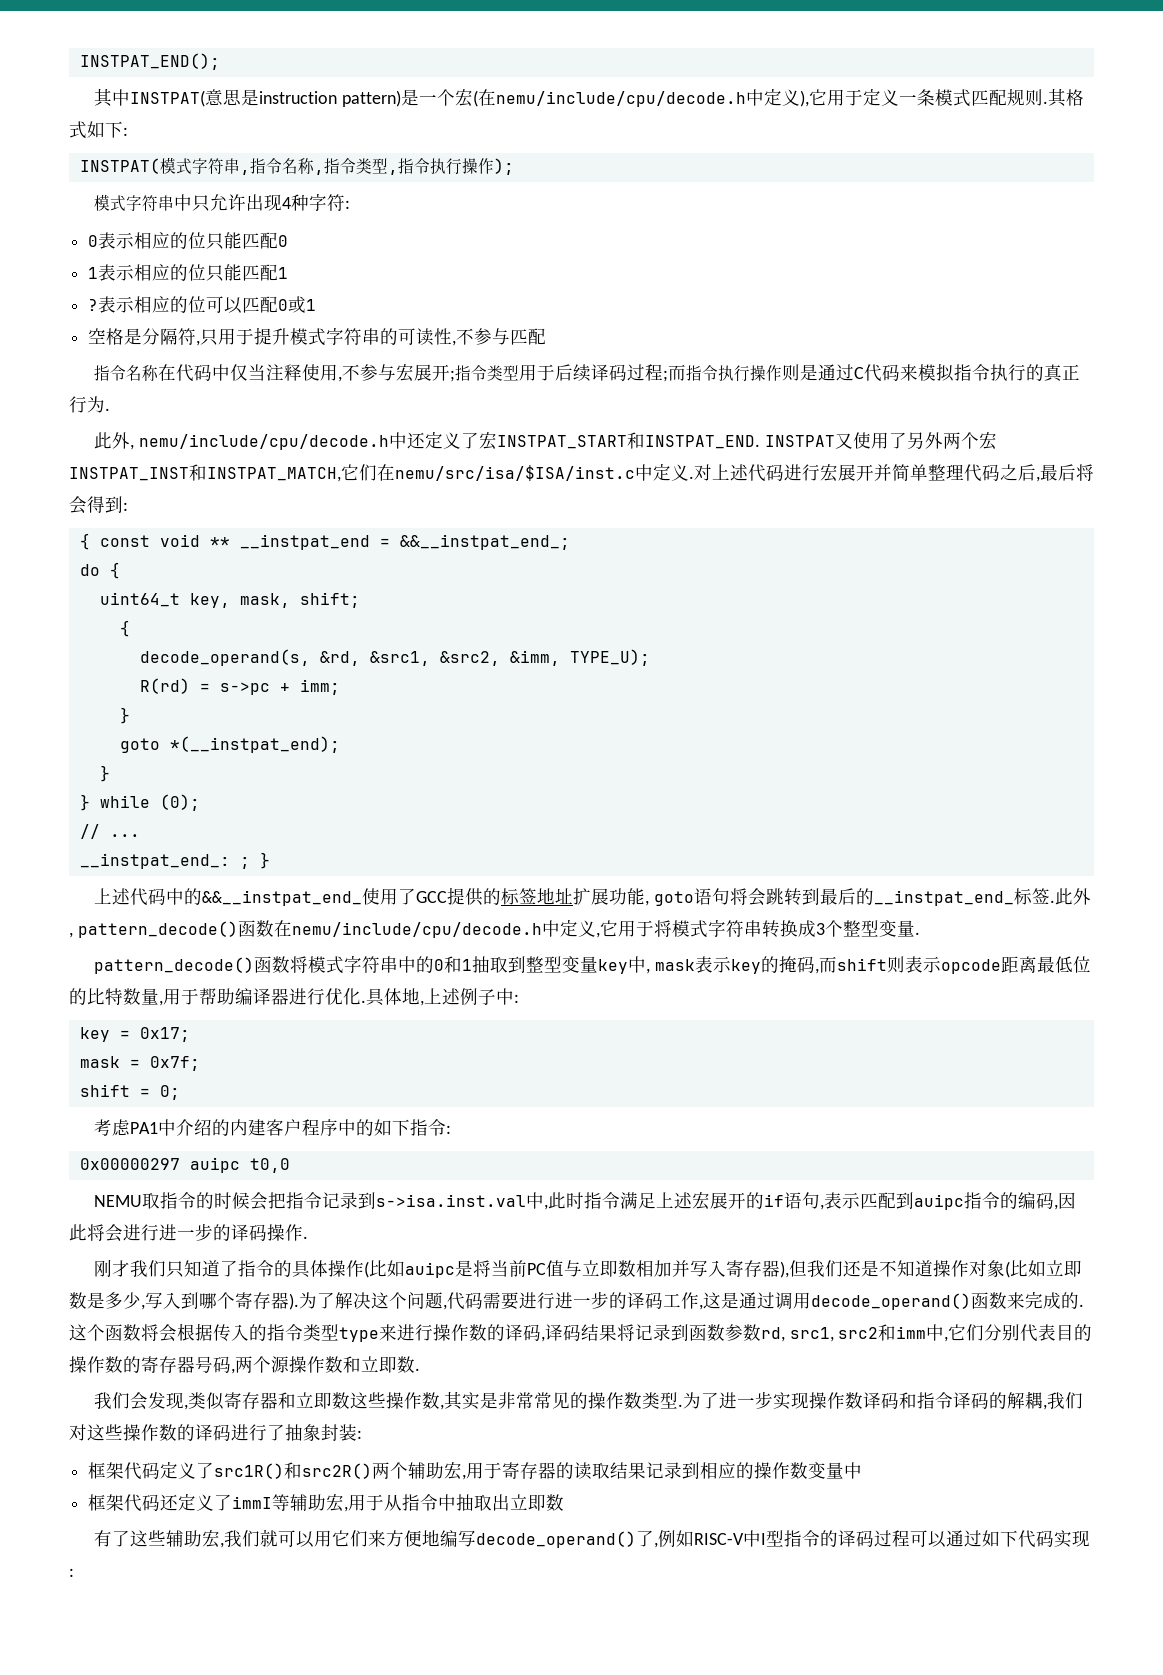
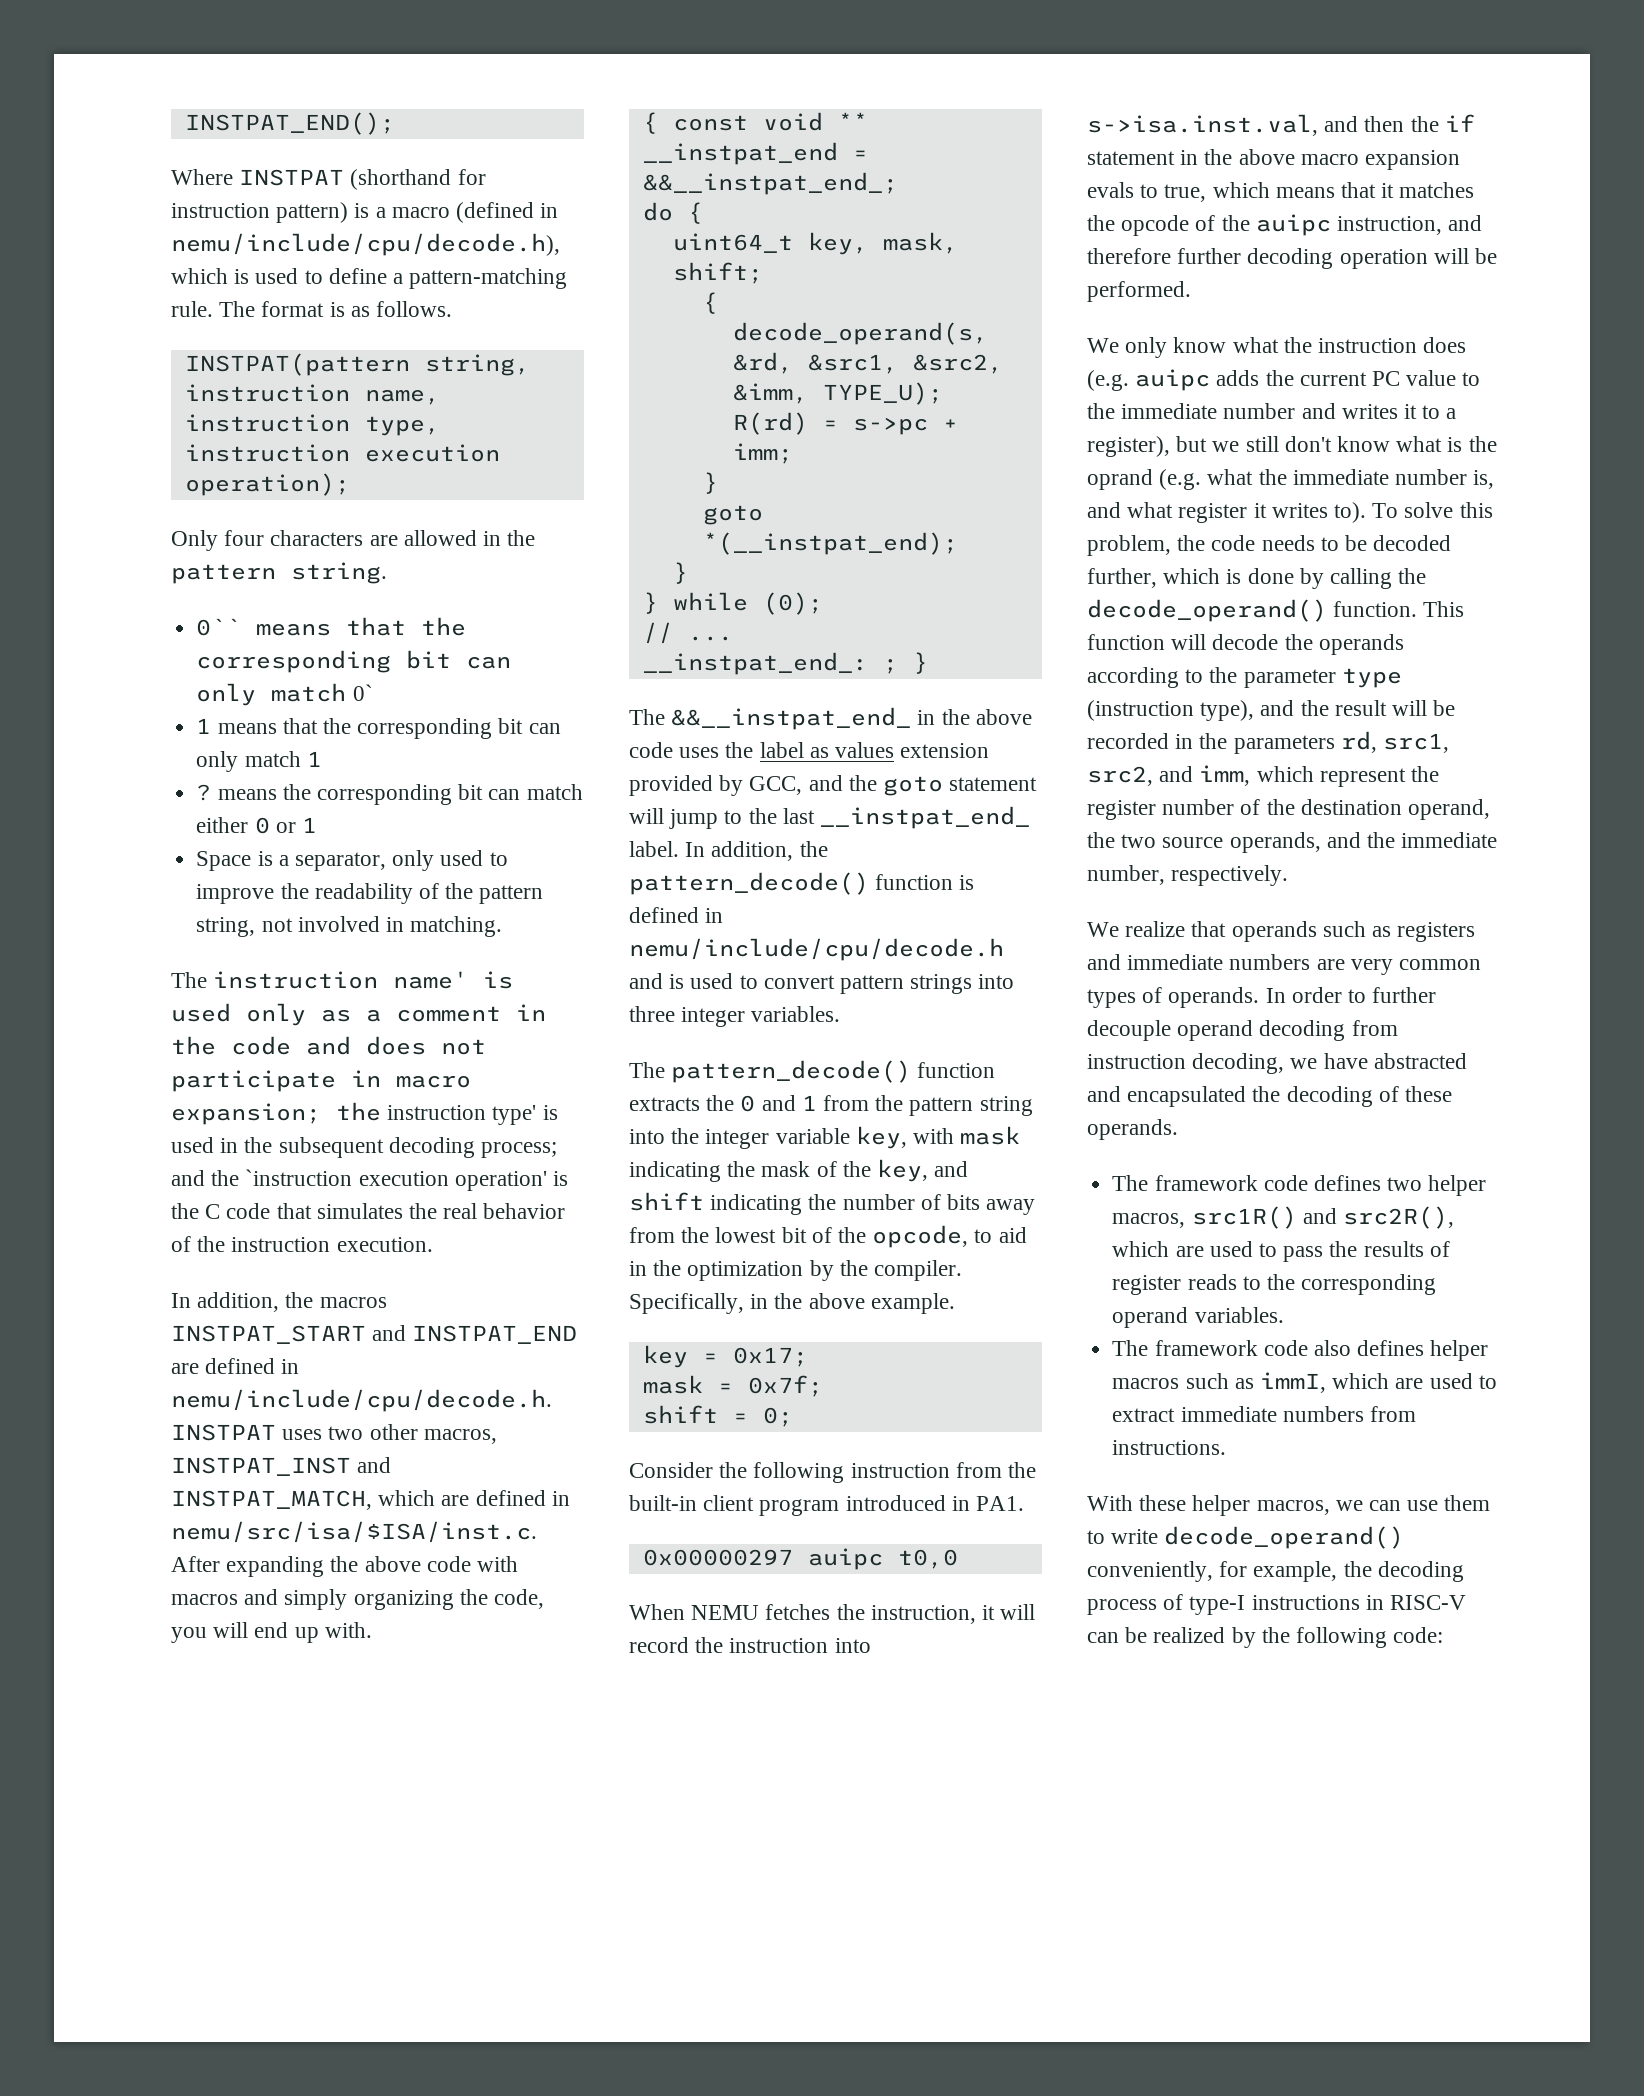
[94,88,1085,107] [69,121,128,139] [79,157,514,175] [94,193,351,212] [88,232,289,250] [88,264,289,282] [88,296,317,314] [88,327,547,346] [94,363,1081,382] [69,396,110,413] [94,431,997,450] [69,463,1094,482] [69,496,128,514] 其中INSTPAT(意思是instruction pattern)是一个宏(在nemu/include/cpu/decode.h中定义),它用于定义一条模式匹配规则.其格式如下: // INSTPAT(模式字符串,指令名称,指令类型,指令执行操作); // 模式字符串中只允许出现4种字符: // 0表示相应的位只能匹配0 // 1表示相应的位只能匹配1 // ?表示相应的位可以匹配0或1 // 空格是分隔符,只用于提升模式字符串的可读性,不参与匹配 // 指令名称在代码中仅当注释使用,不参与宏展开;指令类型用于后续译码过程;而指令执行操作则是通过C代码来模拟指令执行的真正行为. // 此外, nemu/include/cpu/decode.h中还定义了宏INSTPAT_START和INSTPAT_END. INSTPAT又使用了另外两个宏INSTPAT_INST和INSTPAT_MATCH,它们在nemu/src/isa/$ISA/inst.c中定义.对上述代码进行宏展开并简单整理代码之后,最后将会得到: -> [171,169,486,190] [171,202,559,223] [171,233,560,256] [171,268,568,289] [171,301,453,317] [184,353,530,376] [184,384,440,405] [184,414,440,436] [184,444,500,462] [184,473,350,496] [171,530,536,551] [171,562,387,584] [196,617,467,636] [196,650,512,673] [196,683,373,706] [196,718,561,739] [196,751,322,772] [196,784,583,805] [196,817,317,834] [196,850,508,871] [196,883,544,904] [196,916,503,937] [171,971,514,989] [171,1003,546,1026] [171,1036,486,1055] [171,1070,471,1092] [171,1102,558,1125] [171,1137,558,1158] [171,1169,569,1191] [171,1203,566,1219] [171,1236,433,1252] [171,1292,387,1312] [171,1325,578,1344] [171,1358,300,1374] [171,1389,552,1412] [171,1424,497,1444] [171,1457,392,1476] [171,1490,570,1510] [171,1521,537,1543] [171,1556,519,1577] [171,1589,545,1610] [171,1622,372,1643] Where INSTPAT (shorthand for instruction pattern) is a macro (defined in nemu/include/cpu/decode.h), which is used to define a pattern-matching rule. The format is as follows. // INSTPAT(pattern string, instruction name, instruction type, instruction execution operation); // Only four characters are allowed in the pattern string. // 0`` means that the corresponding bit can only match 0` // 1 means that the corresponding bit can only match 1 // ? means the corresponding bit can match either 0 or 1 // Space is a separator, only used to improve the readability of the pattern string, not involved in matching. // The instruction name' is used only as a comment in the code and does not participate in macro expansion; the instruction type' is used in the subsequent decoding process; and the `instruction execution operation' is the C code that simulates the real behavior of the instruction execution. // In addition, the macros INSTPAT_START and INSTPAT_END are defined in nemu/include/cpu/decode.h. INSTPAT uses two other macros, INSTPAT_INST and INSTPAT_MATCH, which are defined in nemu/src/isa/$ISA/inst.c. After expanding the above code with macros and simply organizing the code, you will end up with.
[94,887,1092,906] [69,919,920,938] [94,955,1092,974] [69,988,519,1006] 上述代码中的&&__instpat_end_使用了GCC提供的标签地址扩展功能, goto语句将会跳转到最后的__instpat_end_标签.此外, pattern_decode()函数在nemu/include/cpu/decode.h中定义,它用于将模式字符串转换成3个整型变量. // pattern_decode()函数将模式字符串中的0和1抽取到整型变量key中, mask表示key的掩码,而shift则表示opcode距离最低位的比特数量,用于帮助编译器进行优化.具体地,上述例子中: -> [629,707,1032,730] [629,742,990,758] [629,775,1038,796] [629,806,1031,829] [629,841,828,861] [629,872,975,895] [629,907,724,923] [629,938,1004,961] [629,973,1015,994] [629,1006,841,1027] [629,1060,996,1083] [629,1095,1033,1116] [629,1126,1021,1149] [629,1159,969,1182] [629,1192,1036,1215] [629,1225,1027,1248] [629,1260,963,1281] [629,1293,955,1314] The &&__instpat_end_ in the above code uses the label as values extension provided by GCC, and the goto statement will jump to the last __instpat_end_ label. In addition, the pattern_decode() function is defined in nemu/include/cpu/decode.h and is used to convert pattern strings into three integer variables. // The pattern_decode() function extracts the 0 and 1 from the pattern string into the integer variable key, with mask indicating the mask of the key, and shift indicating the number of bits away from the lowest bit of the opcode, to aid in the optimization by the compiler. Specifically, in the above example.
[94,1119,452,1136] [79,1157,290,1173] [94,1192,1077,1210] [69,1223,308,1242] [94,1259,1083,1278] [69,1291,1084,1310] [69,1323,1093,1342] [69,1356,420,1374] [94,1391,1084,1410] [69,1424,362,1441] [88,1461,863,1480] [88,1493,565,1512] [94,1529,1091,1548] [69,1568,74,1577] 考虑PA1中介绍的内建客户程序中的如下指令: // 0x00000297 auipc t0,0 // NEMU取指令的时候会把指令记录到s->isa.inst.val中,此时指令满足上述宏展开的if语句,表示匹配到auipc指令的编码,因此将会进行进一步的译码操作. // 刚才我们只知道了指令的具体操作(比如auipc是将当前PC值与立即数相加并写入寄存器),但我们还是不知道操作对象(比如立即数是多少,写入到哪个寄存器).为了解决这个问题,代码需要进行进一步的译码工作,这是通过调用decode_operand()函数来完成的.这个函数将会根据传入的指令类型type来进行操作数的译码,译码结果将记录到函数参数rd, src1, src2和imm中,它们分别代表目的操作数的寄存器号码,两个源操作数和立即数. // 我们会发现,类似寄存器和立即数这些操作数,其实是非常常见的操作数类型.为了进一步实现操作数译码和指令译码的解耦,我们对这些操作数的译码进行了抽象封装: // 框架代码定义了src1R()和src2R()两个辅助宏,用于寄存器的读取结果记录到相应的操作数变量中 // 框架代码还定义了immI等辅助宏,用于从指令中抽取出立即数 // 有了这些辅助宏,我们就可以用它们来方便地编写decode_operand()了,例如RISC-V中I型指令的译码过程可以通过如下代码实现: -> [629,1462,1037,1483] [629,1495,1025,1516] [642,1548,958,1570] [629,1604,1036,1624] [629,1637,871,1653] [1087,114,1475,136] [1087,149,1461,170] [1087,182,1475,202] [1087,214,1483,236] [1087,248,1498,269] [1087,281,1191,302] [1087,337,1467,358] [1087,369,1481,391] [1087,403,1457,419] [1087,436,1497,457] [1087,469,1495,490] [1087,502,1493,523] [1087,535,1452,556] [1087,568,1427,589] [1087,599,1465,622] [1087,634,1404,655] [1087,667,1402,688] [1087,700,1456,721] [1087,731,1450,754] [1087,765,1440,787] [1087,799,1491,820] [1087,832,1498,853] [1087,865,1289,886] [1087,921,1476,942] [1087,954,1482,975] [1087,987,1437,1008] [1087,1020,1398,1041] [1087,1053,1467,1074] [1087,1086,1453,1107] [1087,1119,1178,1140] [1112,1175,1487,1196] [1112,1206,1454,1229] [1112,1241,1450,1262] [1112,1274,1437,1295] [1112,1307,1284,1328] [1112,1340,1489,1361] [1112,1372,1497,1393] [1112,1406,1416,1422] [1112,1440,1227,1455] [1087,1495,1491,1516] [1087,1526,1405,1549] [1087,1561,1464,1582] [1087,1594,1467,1615] [1087,1627,1444,1648] Consider the following instruction from the built-in client program introduced in PA1. // 0x00000297 auipc t0,0 // When NEMU fetches the instruction, it will record the instruction into s->isa.inst.val, and then the if statement in the above macro expansion evals to true, which means that it matches the opcode of the auipc instruction, and therefore further decoding operation will be performed. // We only know what the instruction does (e.g. auipc adds the current PC value to the immediate number and writes it to a register), but we still don't know what is the oprand (e.g. what the immediate number is, and what register it writes to). To solve this problem, the code needs to be decoded further, which is done by calling the decode_operand() function. This function will decode the operands according to the parameter type (instruction type), and the result will be recorded in the parameters rd, src1, src2, and imm, which represent the register number of the destination operand, the two source operands, and the immediate number, respectively. // We realize that operands such as registers and immediate numbers are very common types of operands. In order to further decouple operand decoding from instruction decoding, we have abstracted and encapsulated the decoding of these operands. // The framework code defines two helper macros, src1R() and src2R(), which are used to pass the results of register reads to the corresponding operand variables. // The framework code also defines helper macros such as immI, which are used to extract immediate numbers from instructions. // With these helper macros, we can use them to write decode_operand() conveniently, for example, the decoding process of type-I instructions in RISC-V can be realized by the following code:

